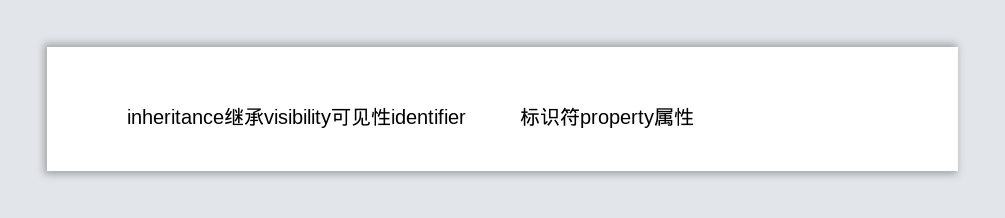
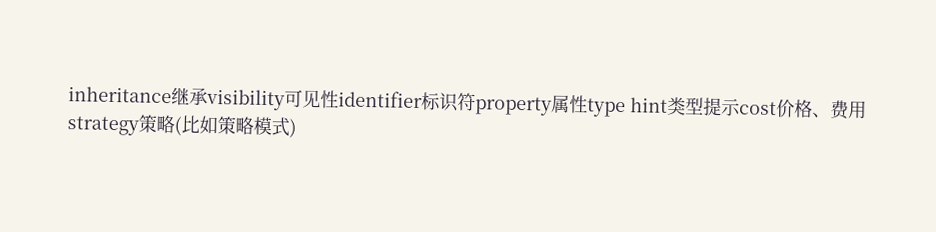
(694, 116) none -> [587,96,867,120] [67,114,297,138] type hint类型提示cost价格、费用strategy策略(比如策略模式)

